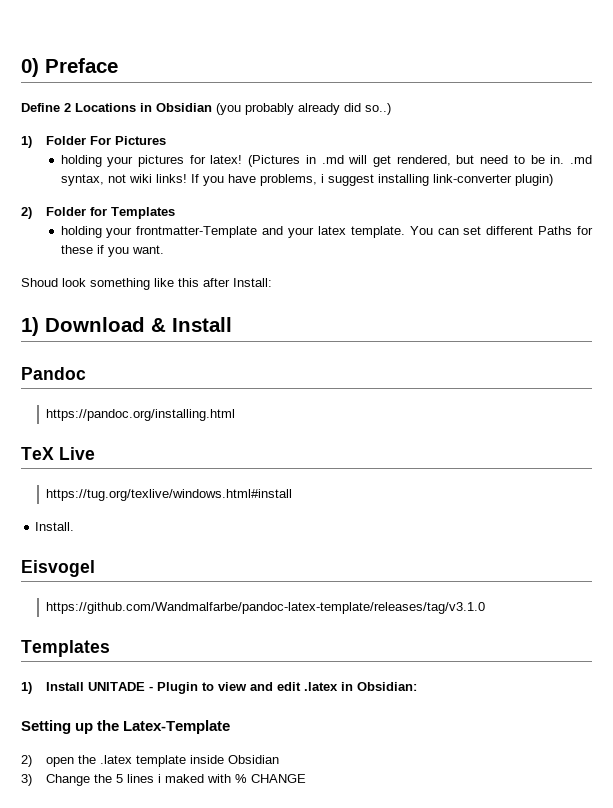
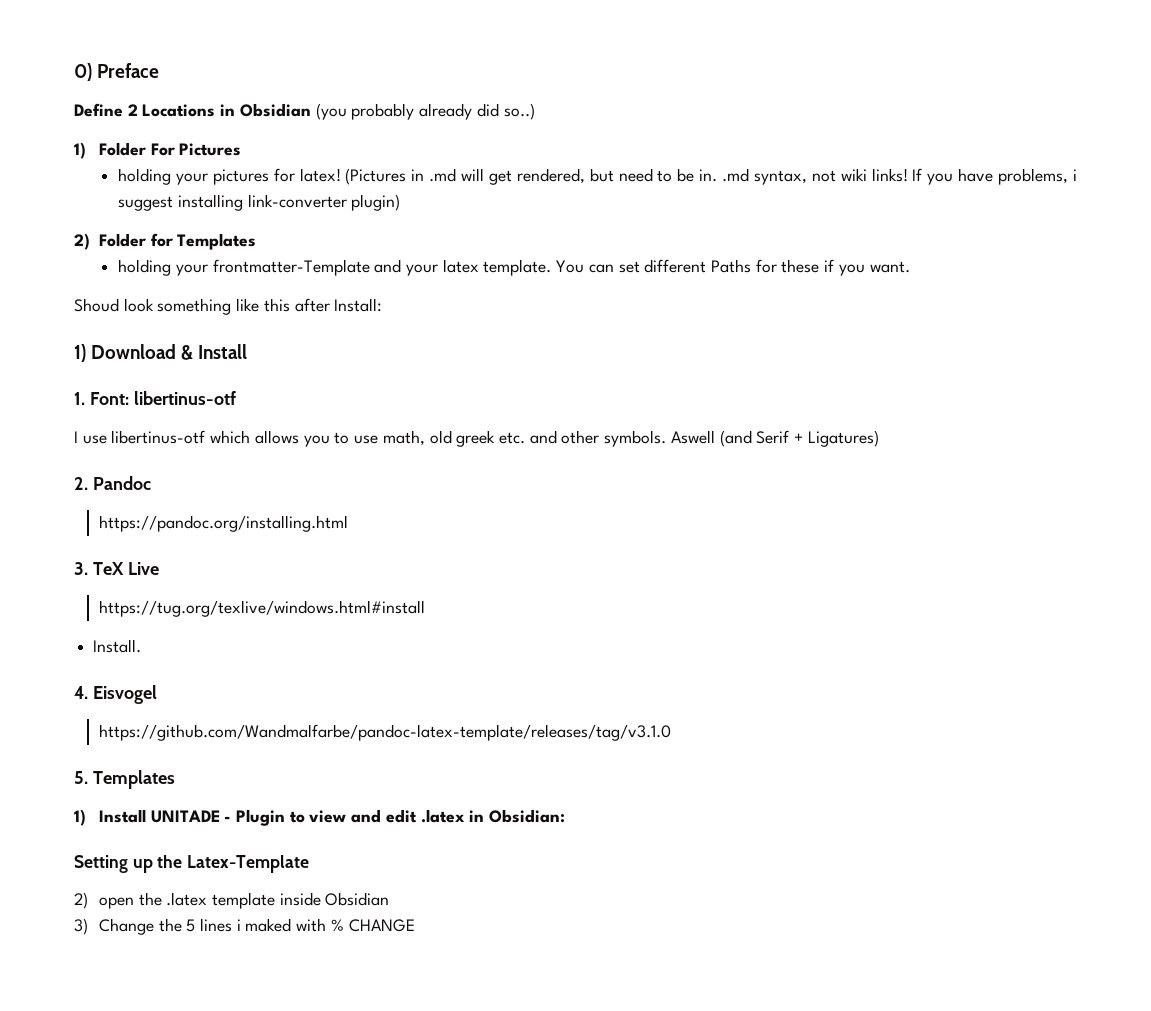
(232, 324) none -> [74,391,236,405] [74,430,879,447] [74,477,88,490] 1. Font: libertinus-otf // I use libertinus-otf which allows you to use math, old greek etc. and other symbols. Aswell (and Serif + Ligatures) // 2.
(236, 415) none -> [74,562,88,575] 3.
(75, 526) none -> [74,686,88,699] 4.
(486, 608) none -> [74,771,88,784] 5.

